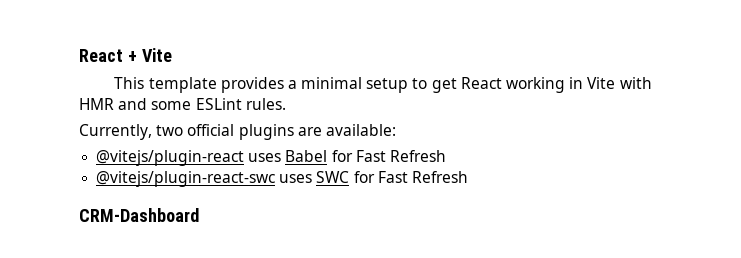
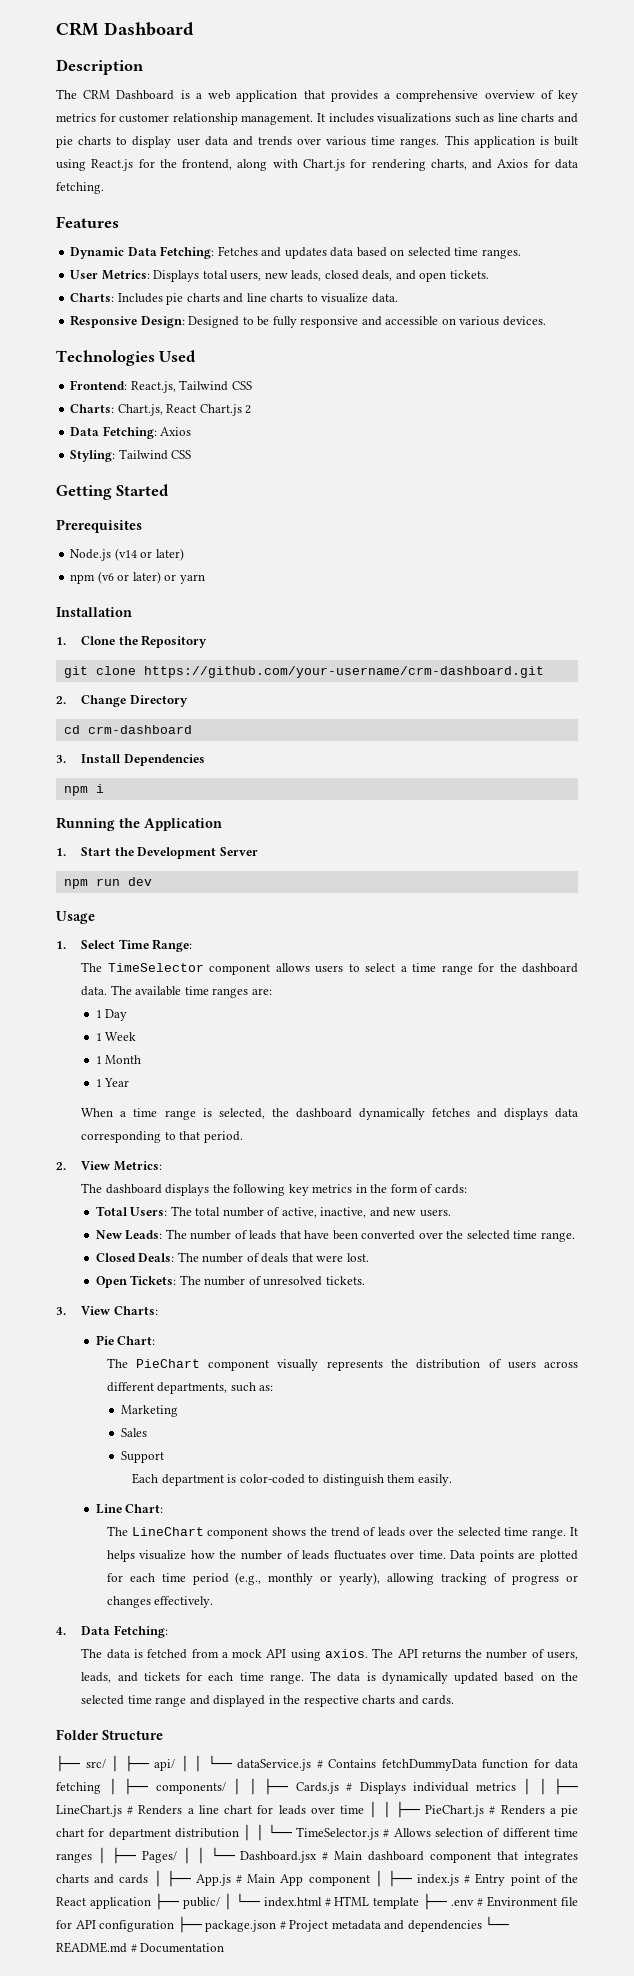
[79,48,172,62] [114,77,652,93] [79,98,286,110] [79,124,396,140] [96,150,446,166] [96,171,468,187] [79,208,199,222] React + Vite // This template provides a minimal setup to get React working in Vite with HMR and some ESLint rules. // Currently, two official plugins are available: // @vitejs/plugin-react uses Babel for Fast Refresh // @vitejs/plugin-react-swc uses SWC for Fast Refresh // CRM-Dashboard -> [56,22,194,36] [56,59,144,75] [56,89,578,102] [56,113,578,125] [56,135,578,148] [56,159,578,171] [56,182,104,194] [56,216,119,228] [70,246,521,259] [70,270,489,282] [70,293,398,305] [70,315,546,328] [56,350,197,366] [70,380,252,393] [70,404,252,416] [70,426,192,439] [70,449,192,462] [56,484,170,500] [56,519,142,533] [70,548,184,561] [70,571,205,584] [56,607,132,617] [56,635,208,648] [63,666,544,678] [56,695,188,707] [63,725,192,734] [56,754,205,766] [63,784,104,796] [56,817,222,831] [56,847,258,859] [63,877,152,889] [56,911,95,924] [56,939,193,952] [81,962,578,975] [81,985,272,998] [95,1009,128,1021] [95,1032,137,1041] [95,1055,142,1064] [95,1078,130,1087] [81,1108,578,1120] [81,1131,243,1143] [56,1161,162,1171] [81,1183,467,1196] [95,1206,451,1218] [95,1229,575,1242] [95,1252,369,1263] [95,1275,365,1288] [56,1306,158,1315] [95,1335,156,1345] [106,1358,578,1371] [106,1382,274,1394] [121,1405,179,1417] [121,1428,148,1437] [121,1451,165,1463] [132,1473,452,1486] [95,1504,164,1514] [106,1526,579,1539] [106,1550,579,1562] [106,1572,578,1585] [106,1596,214,1608] [56,1625,168,1638] [81,1648,579,1661] [81,1671,578,1684] [81,1695,455,1707] [56,1729,163,1740] [56,1755,578,1772] [56,1778,578,1795] [56,1801,579,1818] [56,1824,579,1841] [56,1847,578,1864] [56,1870,579,1887] [56,1893,579,1910] [56,1916,510,1933] [56,1942,225,1953] CRM Dashboard // Description // The CRM Dashboard is a web application that provides a comprehensive overview of key metrics for customer relationship management. It includes visualizations such as line charts and pie charts to display user data and trends over various time ranges. This application is built using React.js for the frontend, along with Chart.js for rendering charts, and Axios for data fetching. // Features // Dynamic Data Fetching: Fetches and updates data based on selected time ranges. // User Metrics: Displays total users, new leads, closed deals, and open tickets. // Charts: Includes pie charts and line charts to visualize data. // Responsive Design: Designed to be fully responsive and accessible on various devices. // Technologies Used // Frontend: React.js, Tailwind CSS // Charts: Chart.js, React Chart.js 2 // Data Fetching: Axios // Styling: Tailwind CSS // Getting Started // Prerequisites // Node.js (v14 or later) // npm (v6 or later) or yarn // Installation // 1. Clone the Repository // git clone https://github.com/your-username/crm-dashboard.git // 2. Change Directory // cd crm-dashboard // 3. Install Dependencies // npm i // Running the Application // 1. Start the Development Server // npm run dev // Usage // 1. Select Time Range: // The TimeSelector component allows users to select a time range for the dashboard data. The available time ranges are: // 1 Day // 1 Week // 1 Month // 1 Year // When a time range is selected, the dashboard dynamically fetches and displays data corresponding to that period. // 2. View Metrics: // The dashboard displays the following key metrics in the form of cards: // Total Users: The total number of active, inactive, and new users. // New Leads: The number of leads that have been converted over the selected time range. // Closed Deals: The number of deals that were lost. // Open Tickets: The number of unresolved tickets. // 3. View Charts: // Pie Chart: // The PieChart component visually represents the distribution of users across different departments, such as: // Marketing // Sales // Support // Each department is color-coded to distinguish them easily. // Line Chart: // The LineChart component shows the trend of leads over the selected time range. It helps visualize how the number of leads fluctuates over time. Data points are plotted for each time period (e.g., monthly or yearly), allowing tracking of progress or changes effectively. // 4. Data Fetching: // The data is fetched from a mock API using axios. The API returns the number of users, leads, and tickets for each time range. The data is dynamically updated based on the selected time range and displayed in the respective charts and cards. // Folder Structure // ├── src/ │ ├── api/ │ │ └── dataService.js # Contains fetchDummyData function for data fetching │ ├── components/ │ │ ├── Cards.js # Displays individual metrics │ │ ├── LineChart.js # Renders a line chart for leads over time │ │ ├── PieChart.js # Renders a pie chart for department distribution │ │ └── TimeSelector.js # Allows selection of different time ranges │ ├── Pages/ │ │ └── Dashboard.jsx # Main dashboard component that integrates charts and cards │ ├── App.js # Main App component │ ├── index.js # Entry point of the React application ├── public/ │ └── index.html # HTML template ├── .env # Environment file for API configuration ├── package.json # Project metadata and dependencies └── README.md # Documentation

